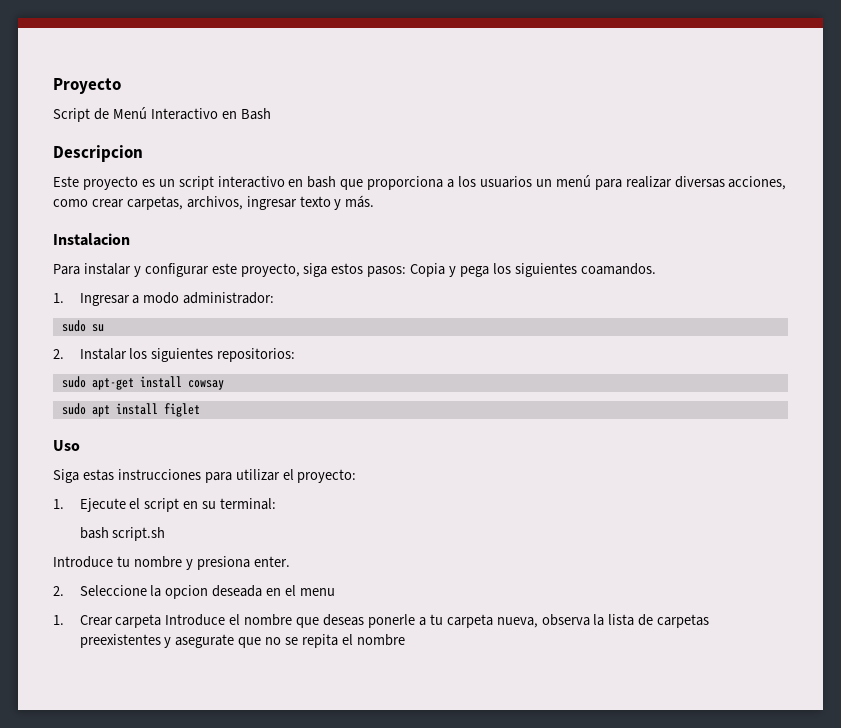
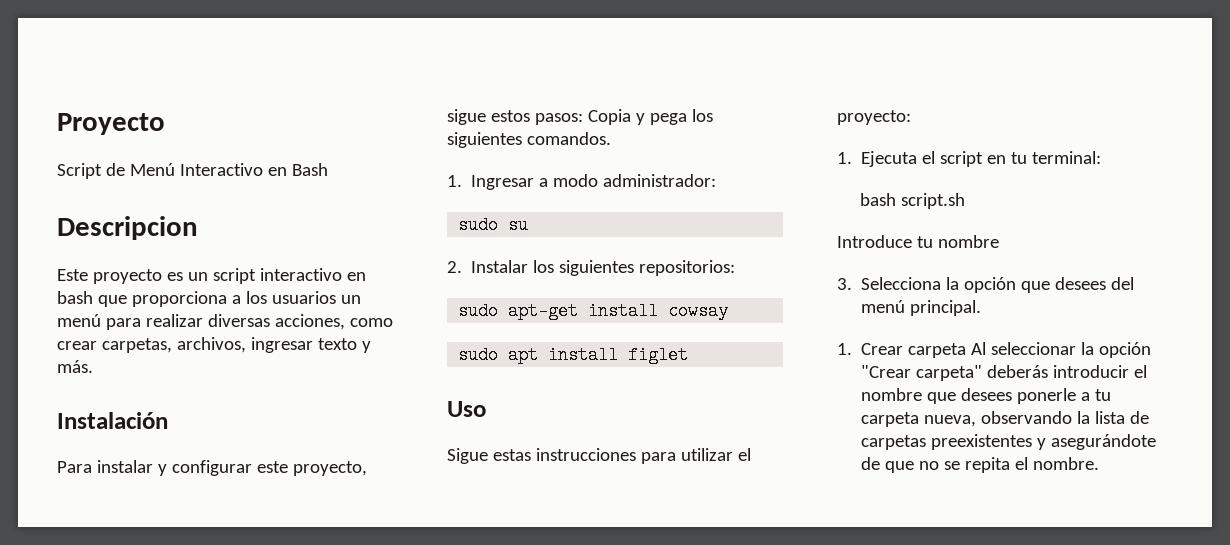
[53,233,130,246] Instalacion -> [57,412,168,429] Instalación
[303,263,328,277] siga -> [447,109,486,125] sigue
[580,263,656,275] coamandos. -> [526,132,611,145] comandos.
[53,469,79,483] Siga -> [447,448,488,464] Sigue
[79,498,126,512] Ejecute -> [861,151,918,167] Ejecuta
[202,501,217,509] su -> [1011,152,1028,164] tu
[185,556,290,570] [53,585,336,599] [53,614,226,628] y presiona enter. // 2. Seleccione la opcion deseada en el menu // 1. Crear carpeta Introduce -> [837,277,1135,293] [861,300,982,316] [837,342,1152,358] [861,365,1130,381] // 3. Selecciona la opción que desees del menú principal. // 1. Crear carpeta Al seleccionar la opción "Crear carpeta" deberás introducir
[323,614,365,626] deseas -> [961,388,1013,401] desees
[541,614,590,626] observa -> [981,411,1073,424] observando
[175,634,235,648] asegurate -> [1051,434,1157,450] [861,457,881,470] asegurándote de
[356,634,405,646] nombre -> [1033,457,1100,470] nombre.

